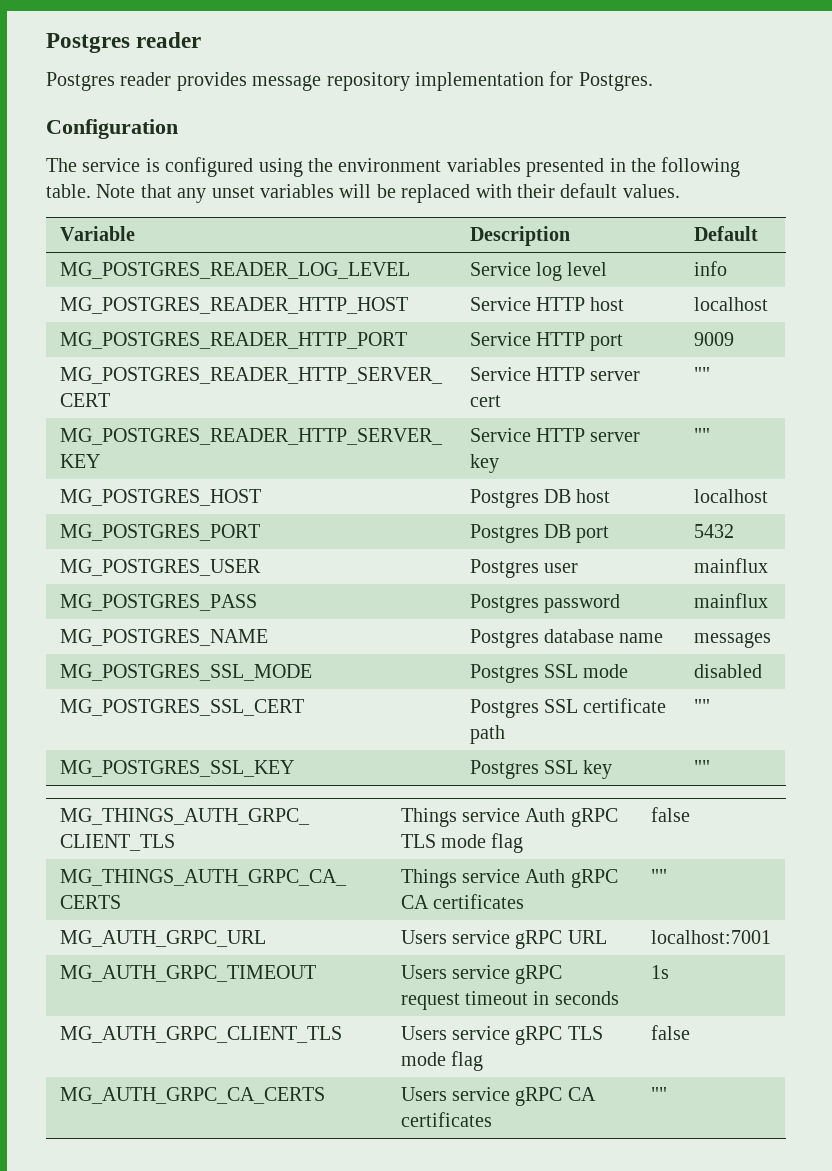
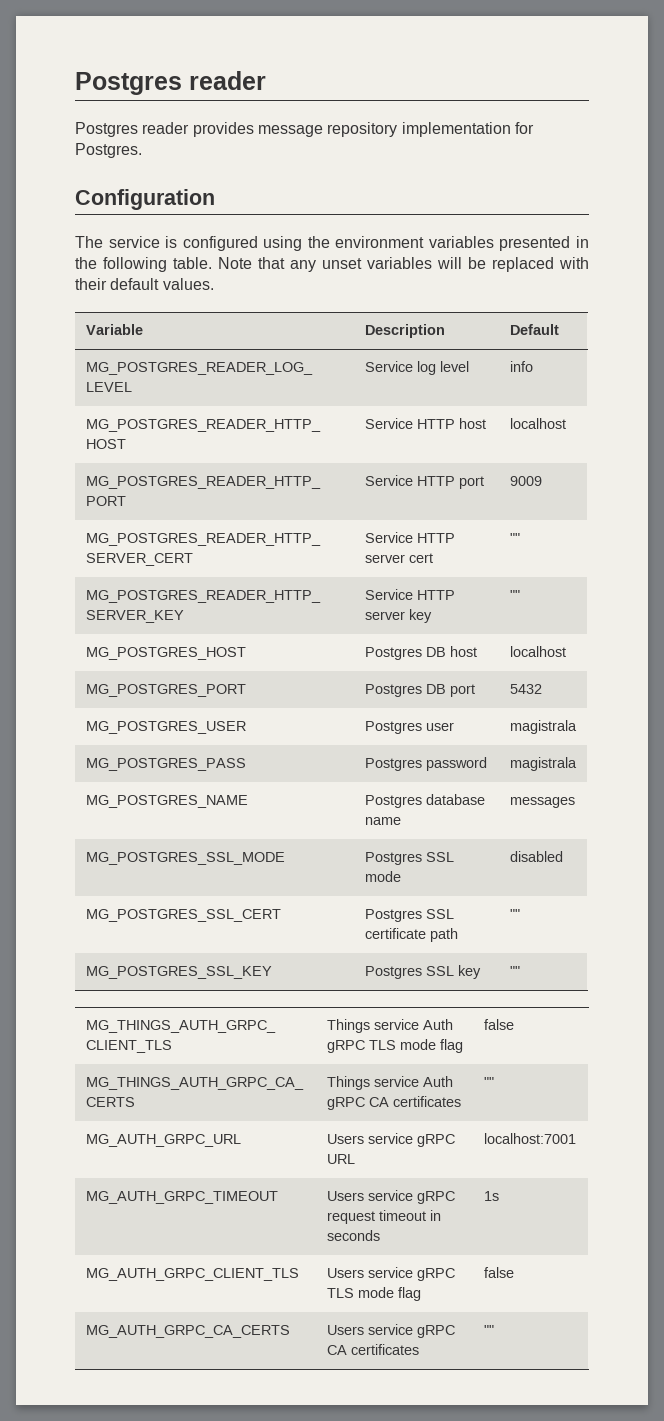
[693,558,768,573] mainflux -> [509,720,577,734] magistrala
[693,593,768,608] mainflux -> [509,757,577,771] magistrala

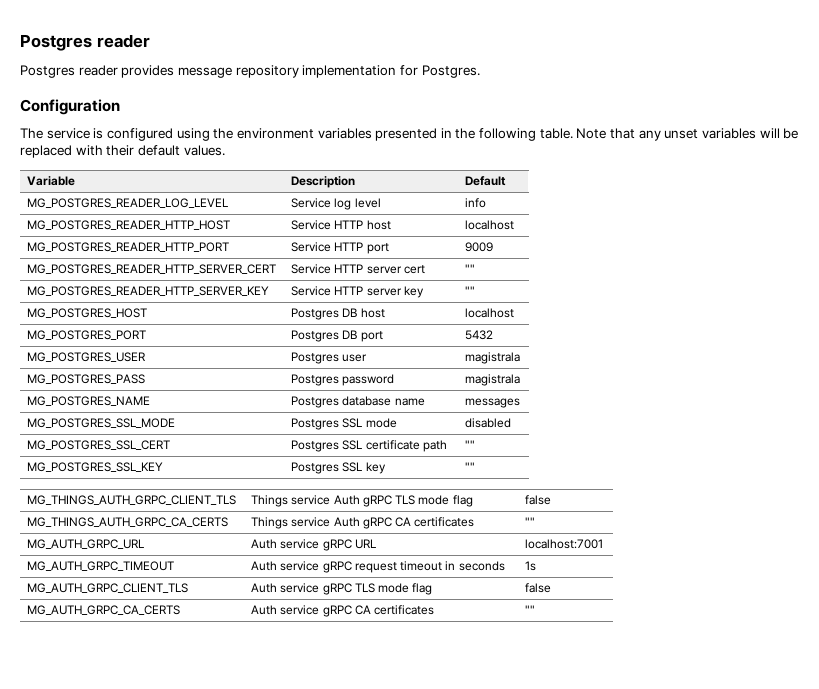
[326,1134,364,1144] Users -> [251,539,278,549] Auth
[326,1191,364,1201] Users -> [251,561,278,571] Auth
[326,1268,364,1278] Users -> [251,583,278,593] Auth
[326,1325,364,1335] Users -> [251,605,278,615] Auth

